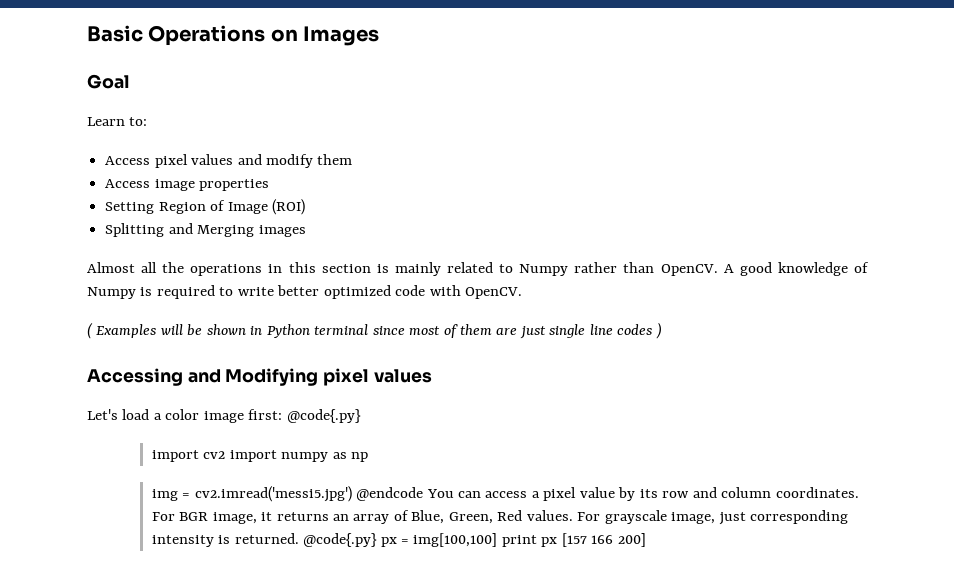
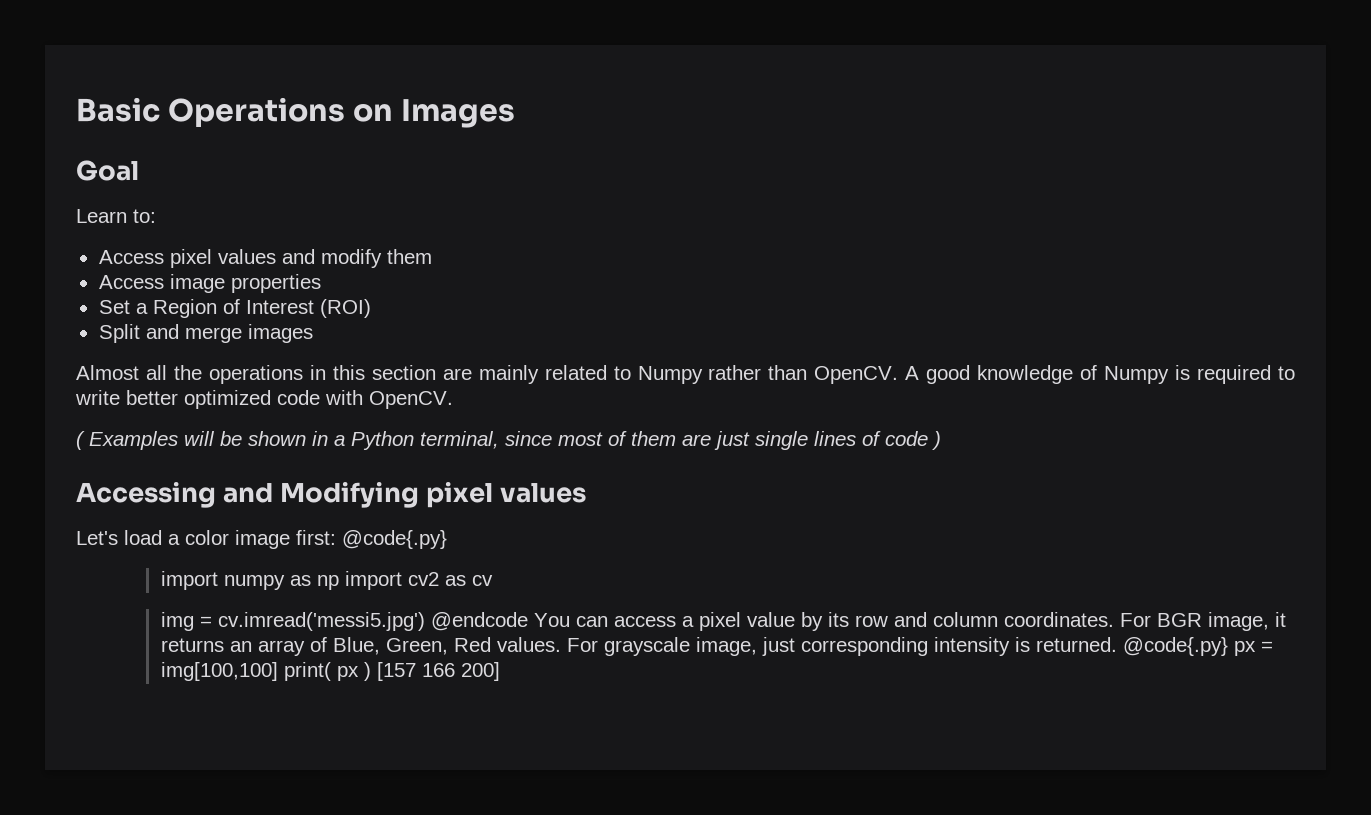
[105,202,155,214] Setting -> [98,300,148,314] Set a
[227,202,268,214] Image -> [245,300,314,314] Interest
[105,223,255,237] Splitting and Merging -> [98,324,242,343] Split and merge
[376,264,389,273] is -> [442,368,472,380] are
[266,324,369,338] Python terminal -> [334,431,499,450] a Python terminal,
[589,324,653,335] line codes -> [814,431,928,446] lines of code
[203,450,277,462] cv2 import -> (218, 580) none
(369, 457) none -> [344,571,493,590] import cv2 as cv
[194,486,352,502] cv2.imread('messi5.jpg') -> [217,612,425,631] cv.imread('messi5.jpg')
[501,535,558,547] print px -> [283,662,371,681] print( px )

